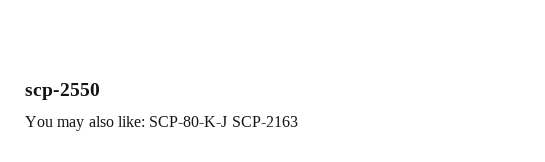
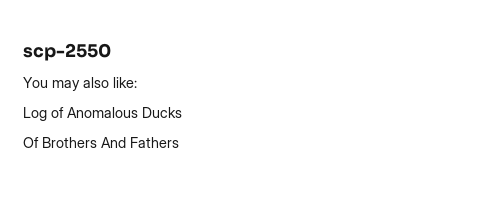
[149,116,298,127] SCP-80-K-J SCP-2163 -> [23,107,182,121] [23,137,179,148] // Log of Anomalous Ducks // Of Brothers And Fathers

